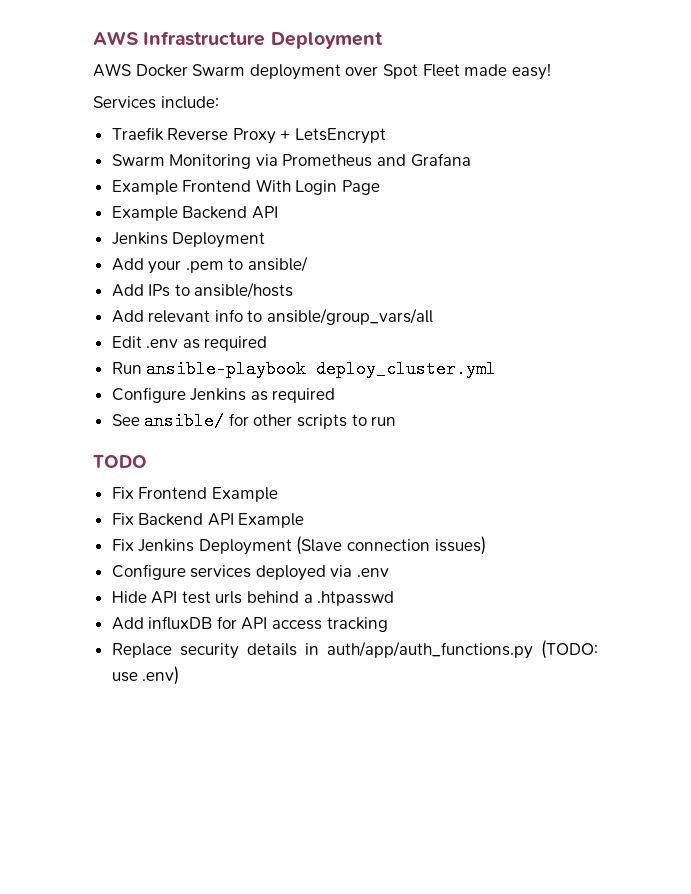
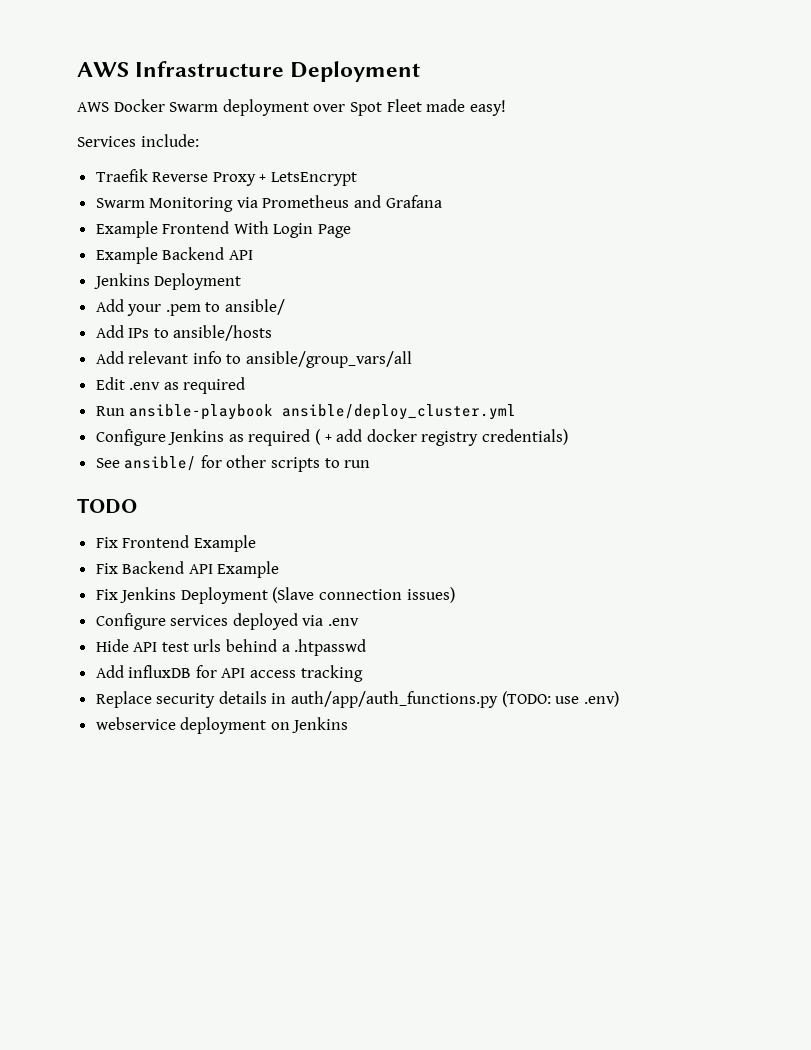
[316,360,497,378] deploy_cluster.yml -> [282,404,517,420] ansible/deploy_cluster.yml
(336, 395) none -> [315,429,569,446] ( + add docker registry credentials)
(180, 675) none -> [95,717,349,734] // webservice deployment on Jenkins

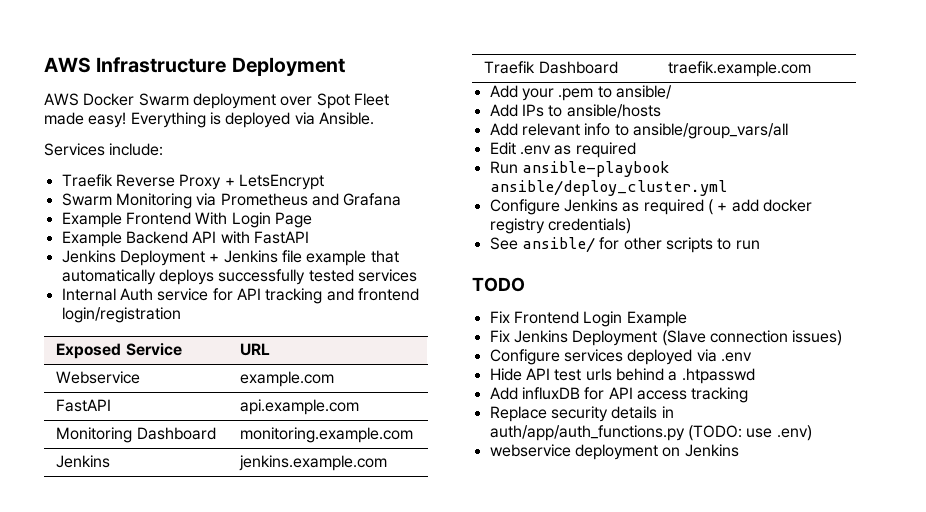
(506, 108) none -> [130,112,374,128] Everything is deployed via Ansible.
[93,273,242,290] // Jenkins Deployment -> [220,231,309,244] [61,250,399,266] [61,269,417,285] [61,288,419,304] [61,307,181,323] [56,343,182,359] [240,343,271,356] [56,371,141,384] [240,371,335,387] [56,399,112,412] [240,399,360,415] [56,427,216,443] [240,427,414,443] [56,455,111,468] [239,455,388,471] [484,61,618,74] [668,61,812,77] with FastAPI // Jenkins Deployment + Jenkins file example that automatically deploys successfully tested services // Internal Auth service for API tracking and frontend login/registration // Exposed Service | URL // Webservice | example.com // FastAPI | api.example.com // Monitoring Dashboard | monitoring.example.com // Jenkins | jenkins.example.com // Traefik Dashboard | traefik.example.com
[193,535,256,552] [95,561,213,574] Example // Fix Backend API -> [583,311,623,327] Login

